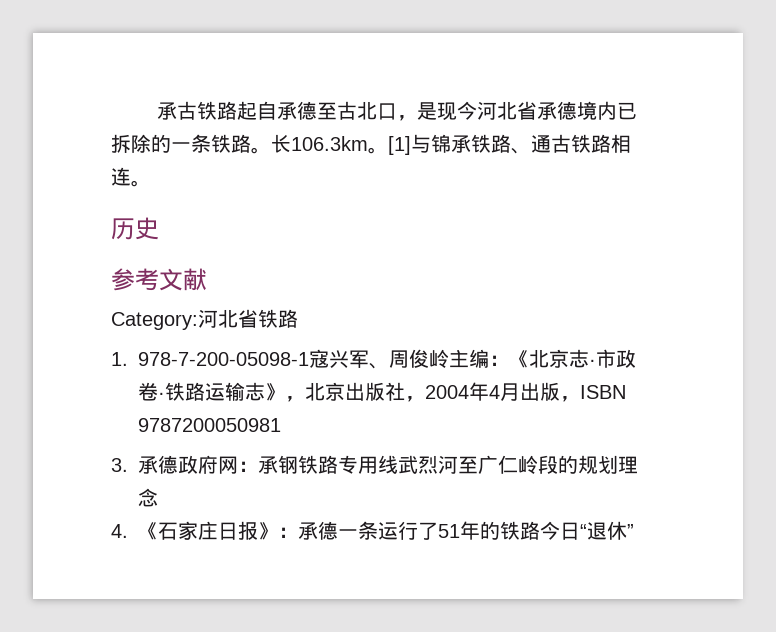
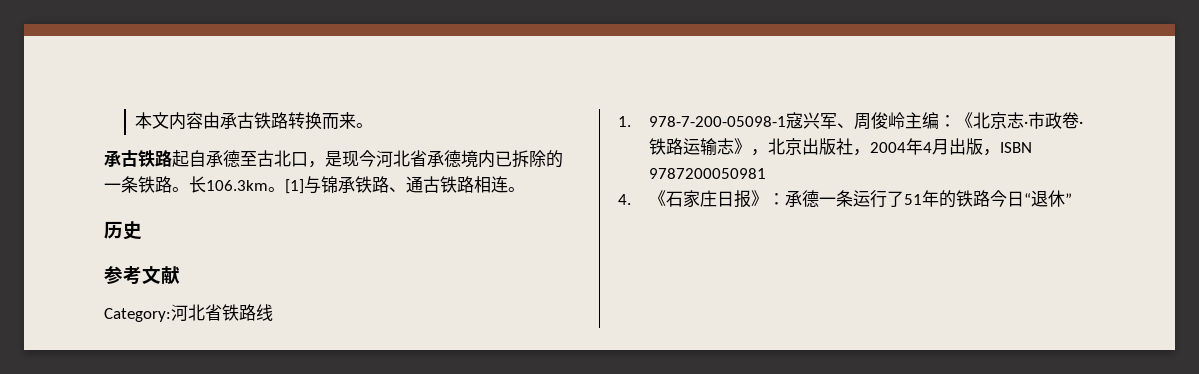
(156, 111) none -> [135,112,374,130] 本文内容由承古铁路转换而来。 //
(298, 318) none -> [256,304,273,321] 线
[111,455,638,474] [138,488,158,507] // 3.承德政府网：承钢铁路专用线武烈河至广仁岭段的规划理念 -> (767, 173) none

